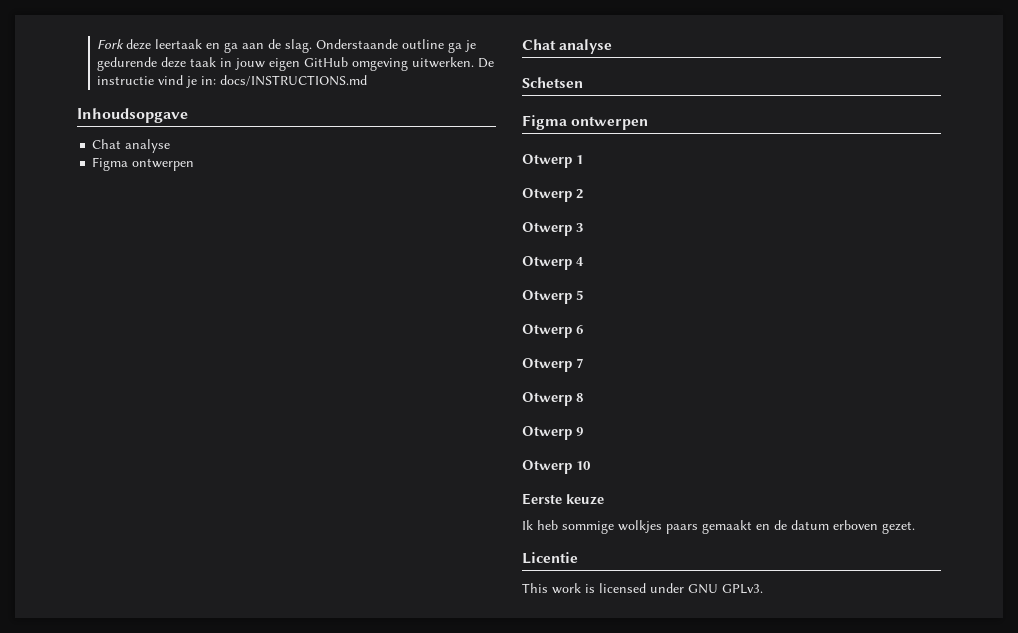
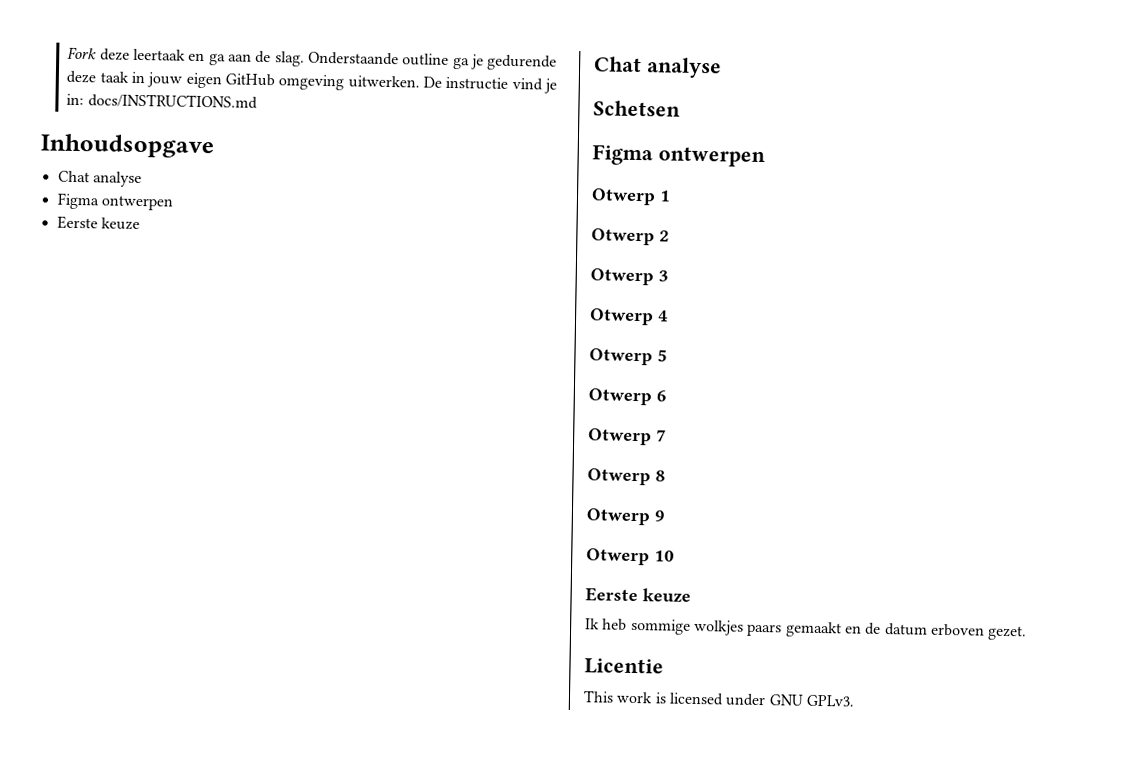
(195, 164) none -> [56,215,140,231] // Eerste keuze

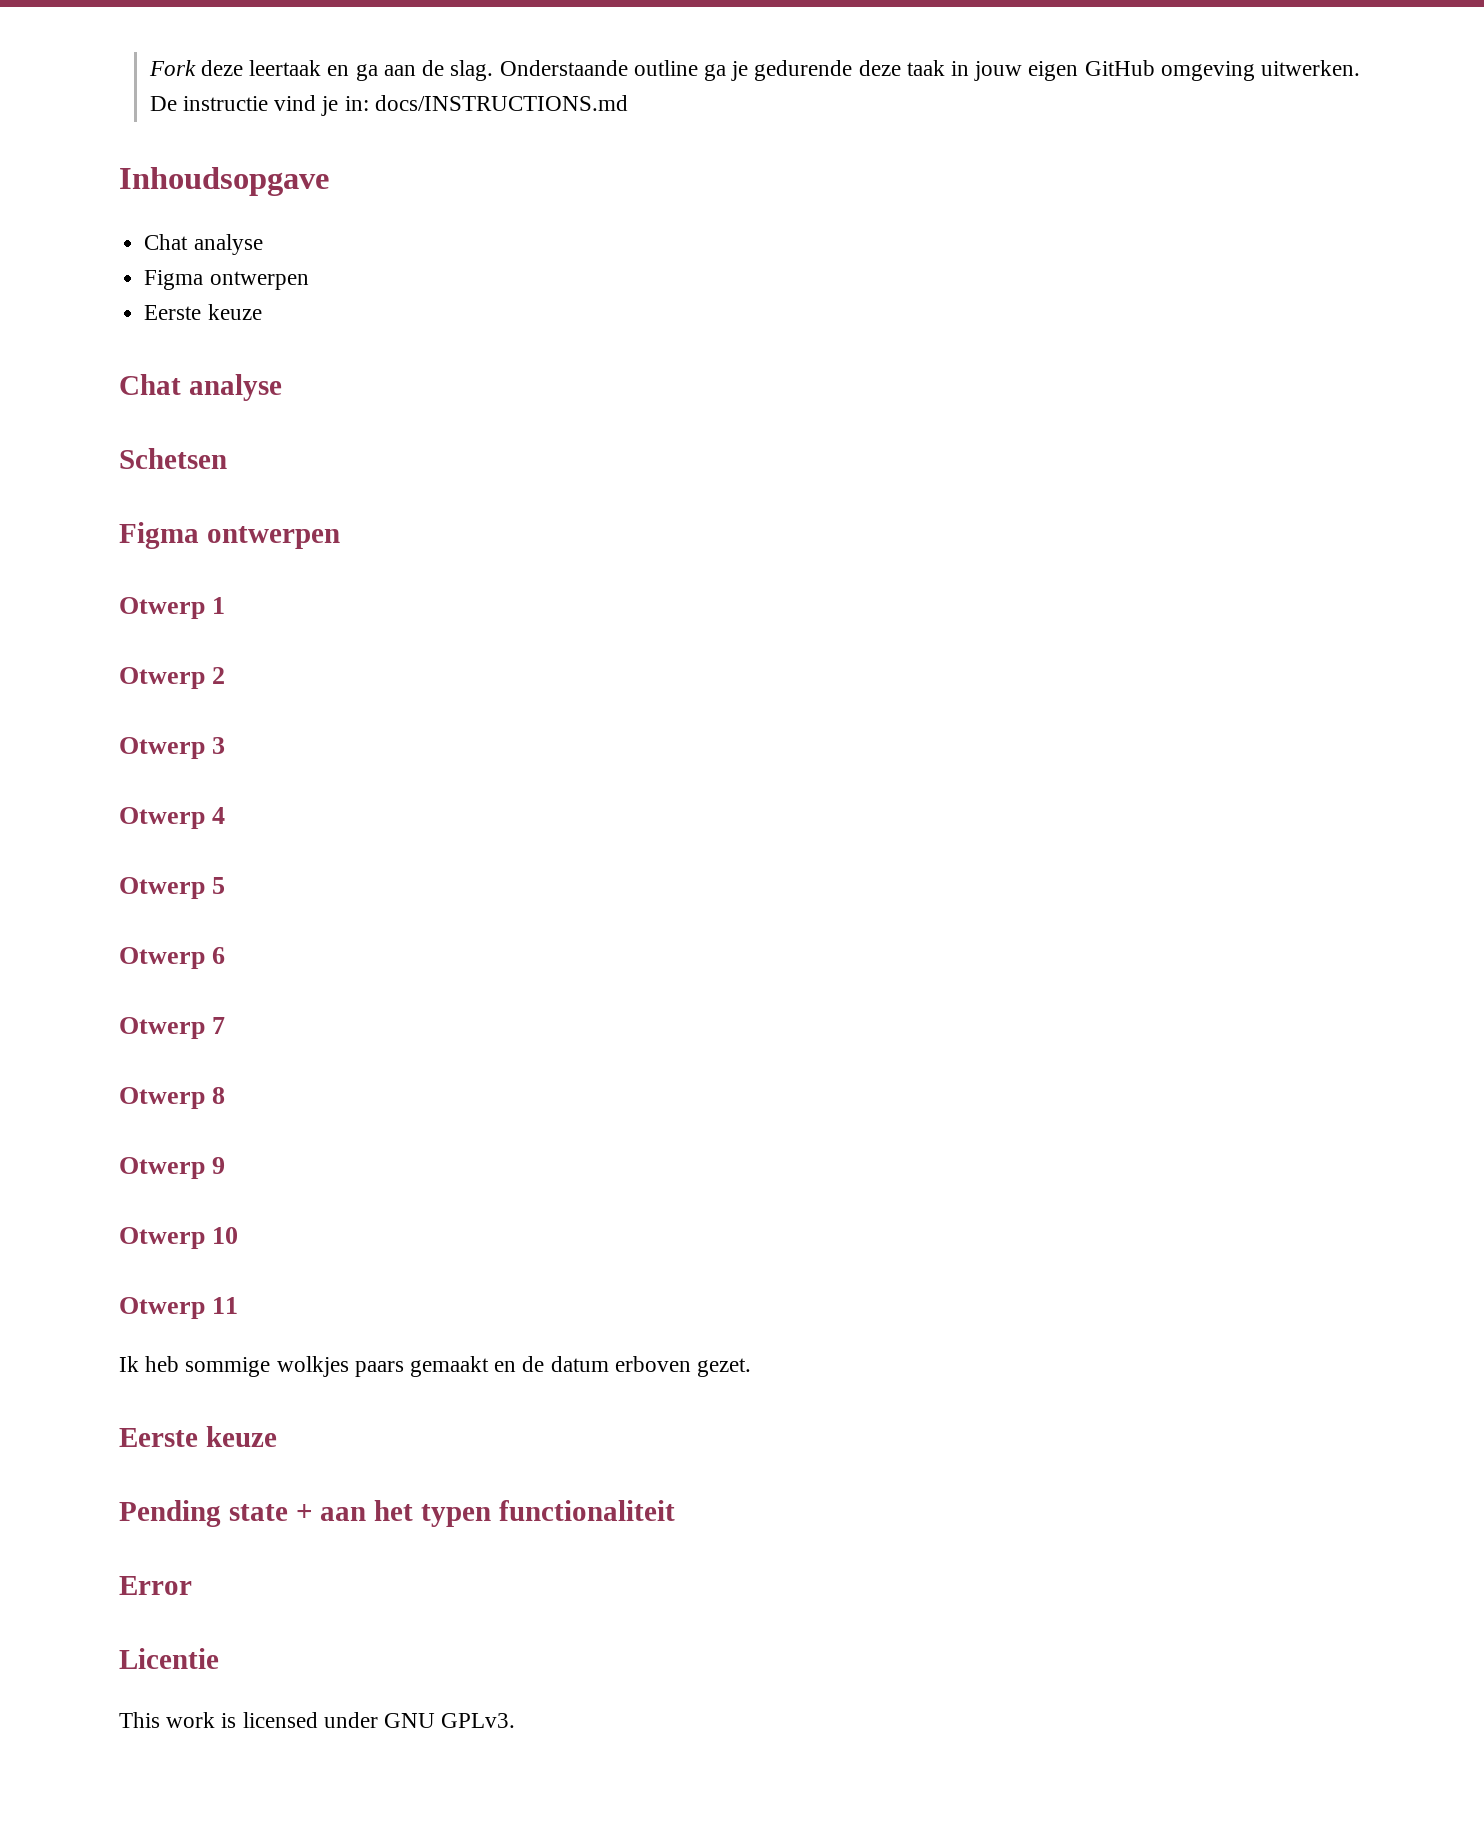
[585,587,691,603] Eerste keuze -> [119,1297,239,1319] Otwerp 11
(1028, 633) none -> [119,1426,277,1447] [119,1500,675,1527] [119,1576,192,1595] // Eerste keuze // Pending state + aan het typen functionaliteit // Error

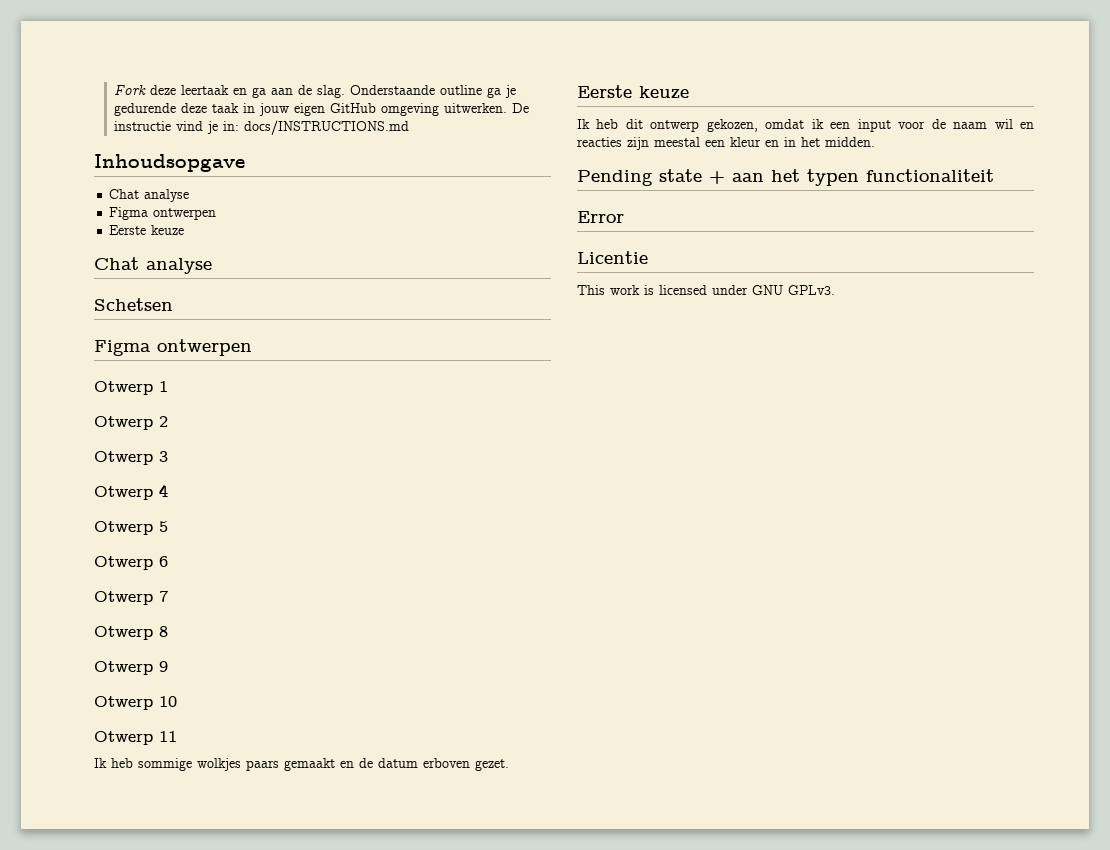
(277, 1436) none -> [577,119,1034,132] [577,137,875,150] // Ik heb dit ontwerp gekozen, omdat ik een input voor de naam wil en reacties zijn meestal een kleur en in het midden.

